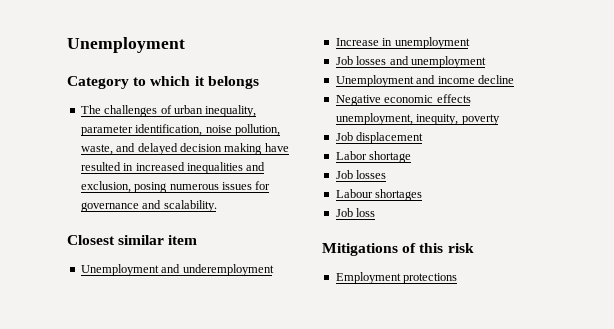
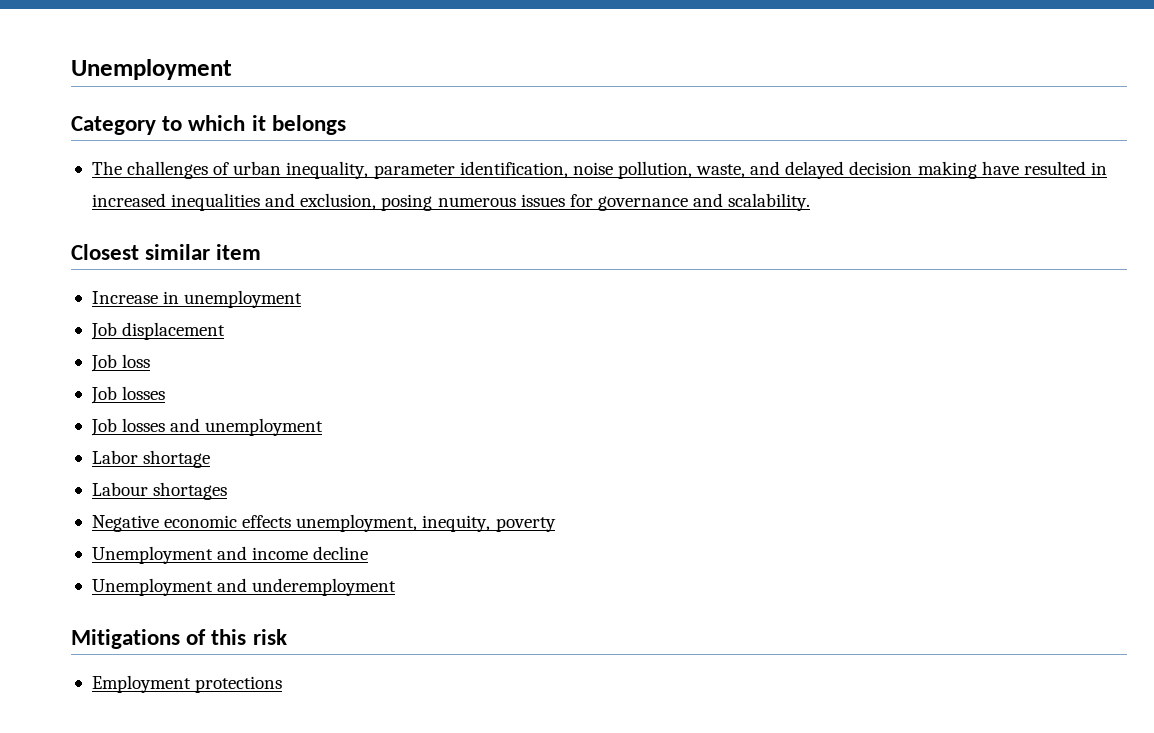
[80,264,274,276] // Unemployment and underemployment -> (262, 252) none
(470, 43) none -> [90,322,226,340] [90,354,151,372] [90,386,166,404] // Job displacement // Job loss // Job losses
[335,75,514,87] Unemployment and income decline -> [91,450,211,468] [91,482,228,500] Labor shortage // Labour shortages
[335,132,424,144] [335,151,412,163] [335,170,387,179] [335,189,423,201] [335,208,376,217] Job displacement // Labor shortage // Job losses // Labour shortages // Job loss -> [91,546,369,564] [91,578,397,596] Unemployment and income decline // Unemployment and underemployment

